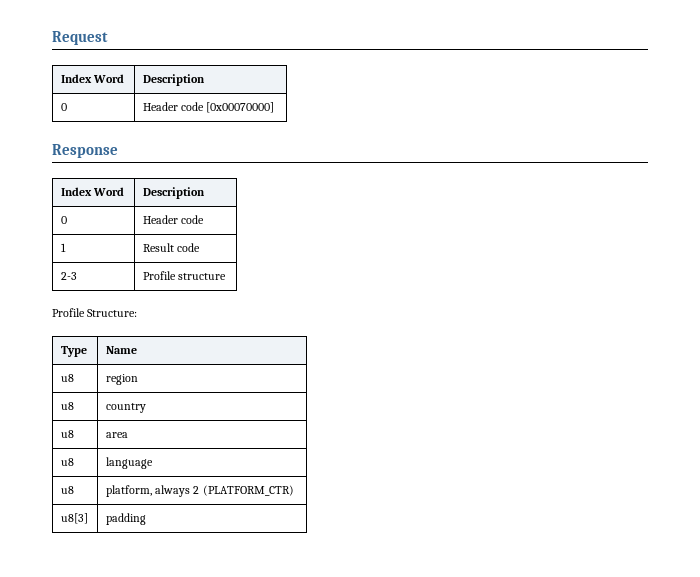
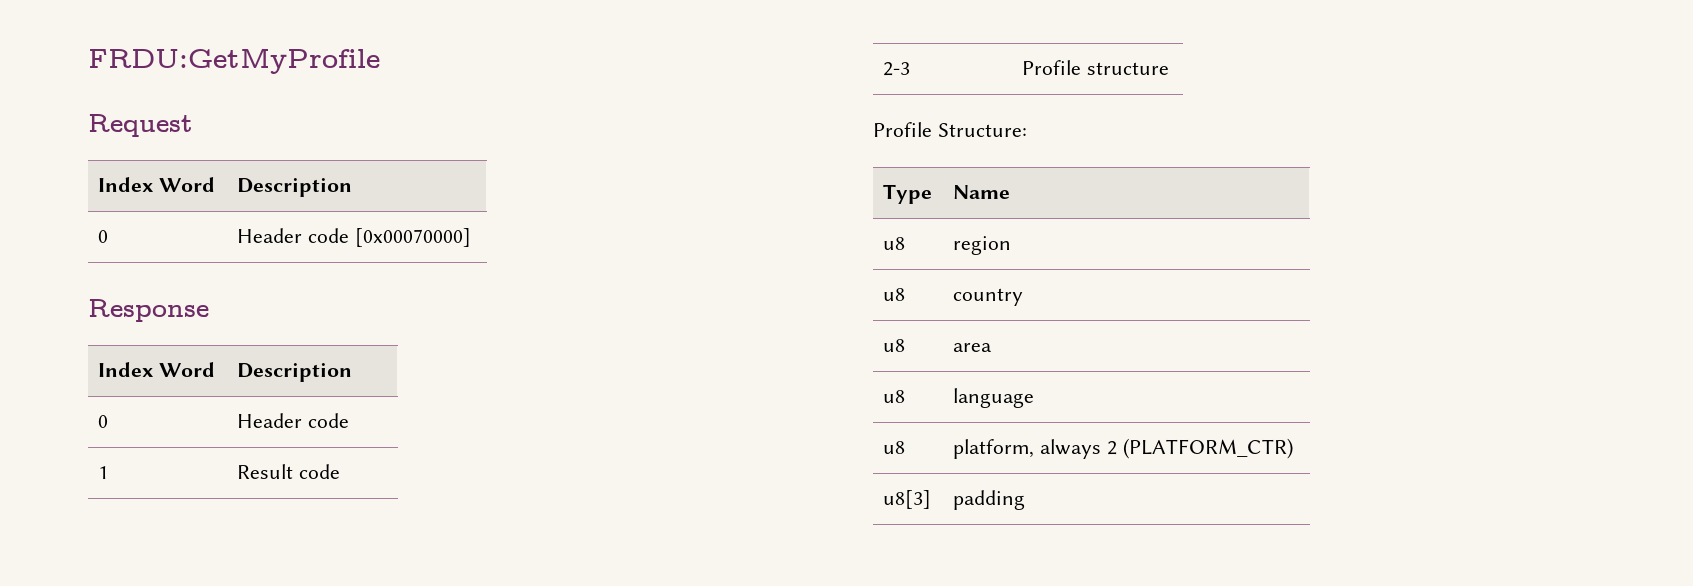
(52, 38) none -> [88,48,380,74] FRDU:GetMyProfile //

